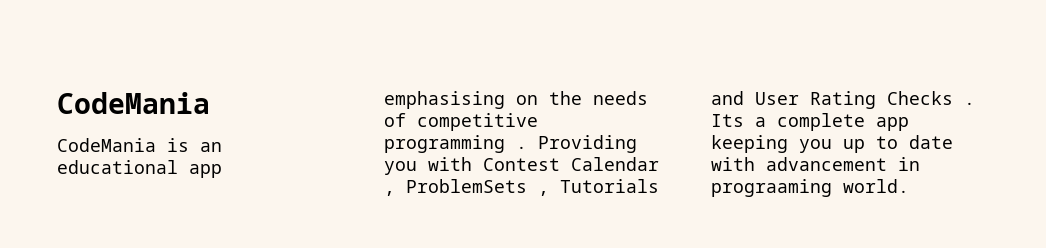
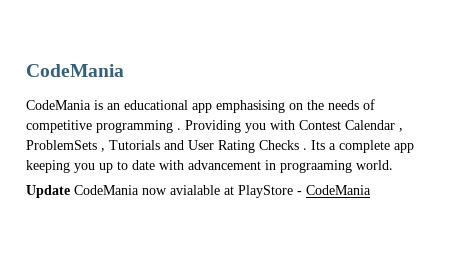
(909, 186) none -> [26,185,371,198] // Update CodeMania now avialable at PlayStore - CodeMania

